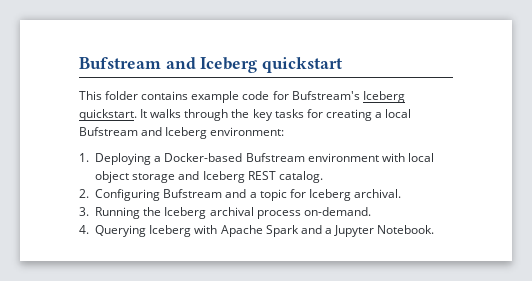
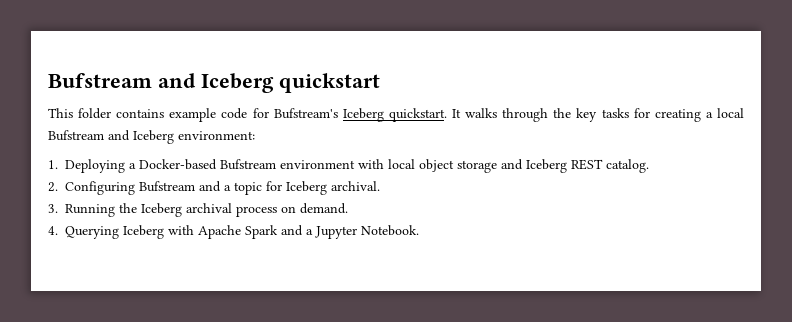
[303,207,371,216] on-demand. -> [281,203,348,214] on demand.

